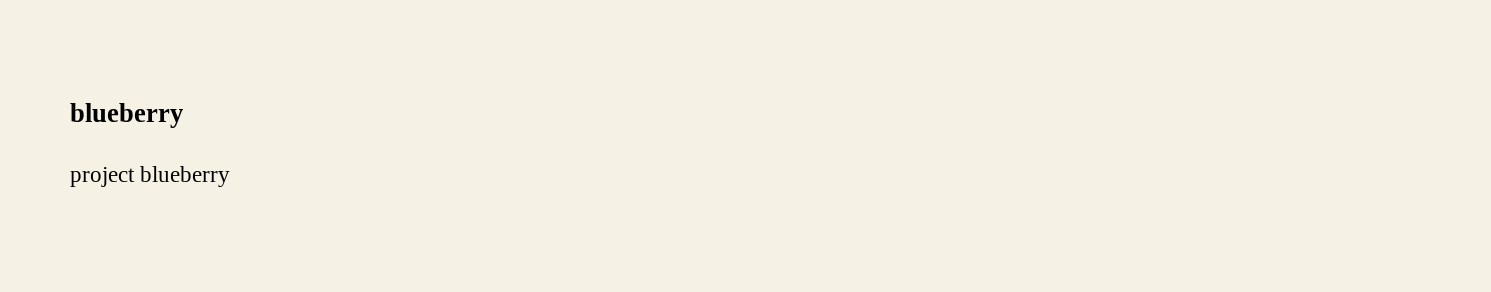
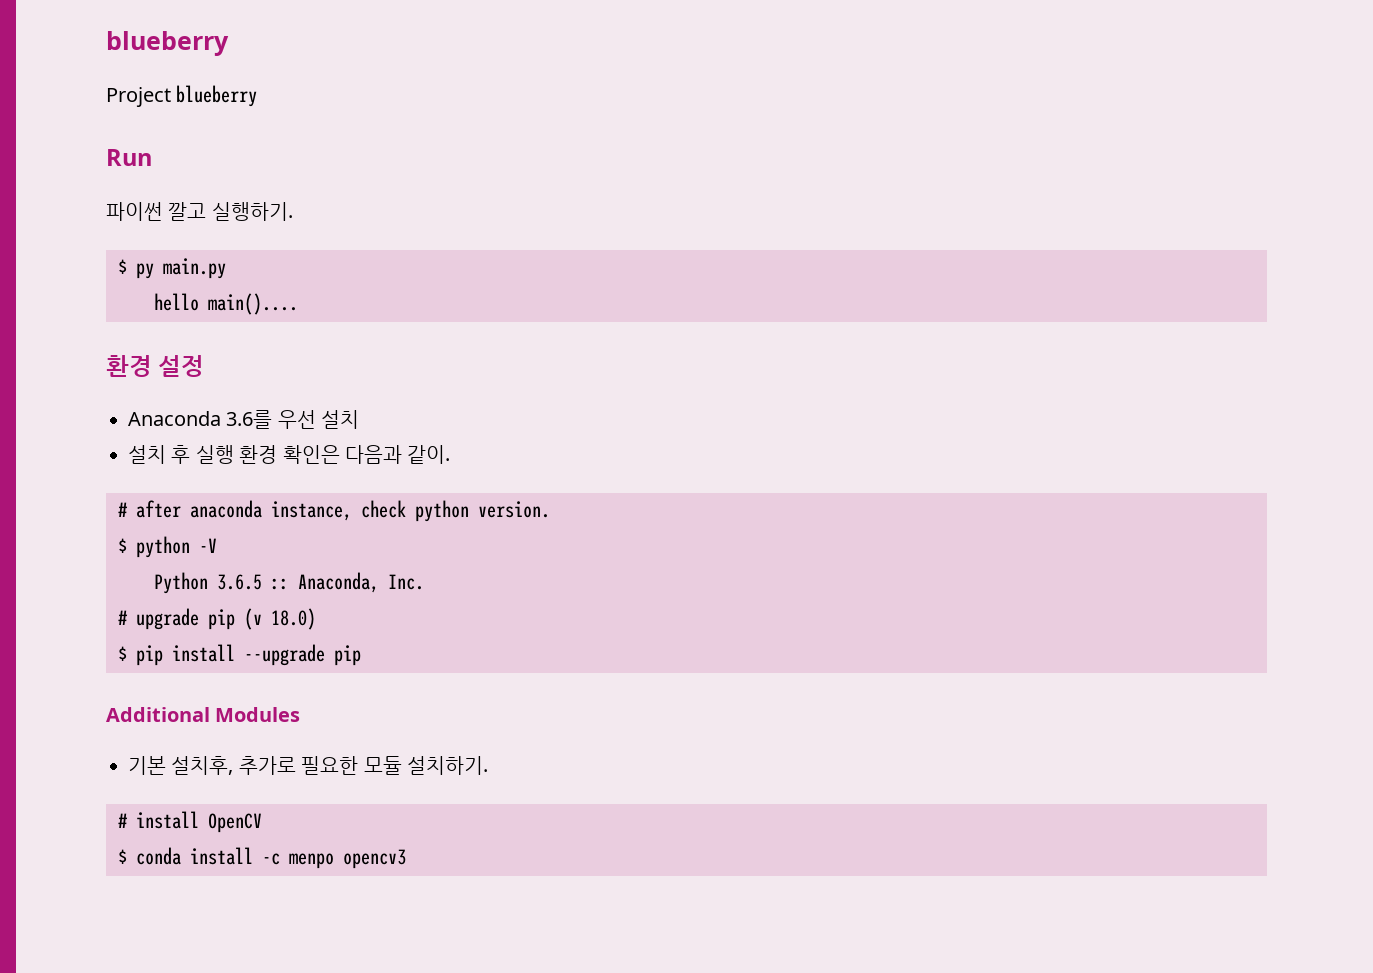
[70,103,183,128] [70,166,231,187] blueberry // project blueberry -> [106,31,229,56] [106,85,258,107] [106,149,152,166] [106,202,293,221] [118,258,226,279] [154,293,298,315] [106,355,205,377] [128,410,360,429] [128,445,451,464] [118,500,550,522] [118,536,217,558] [154,572,424,594] [118,608,316,630] [118,644,361,666] [106,707,301,722] [128,756,488,775] [118,811,262,833] [118,847,406,869] blueberry // Project blueberry // Run // 파이썬 깔고 실행하기. // $ py main.py // hello main().... // 환경 설정 // Anaconda 3.6를 우선 설치 // 설치 후 실행 환경 확인은 다음과 같이. // # after anaconda instance, check python version. // $ python -V // Python 3.6.5 :: Anaconda, Inc. // # upgrade pip (v 18.0) // $ pip install --upgrade pip // Additional Modules // 기본 설치후, 추가로 필요한 모듈 설치하기. // # install OpenCV // $ conda install -c menpo opencv3

